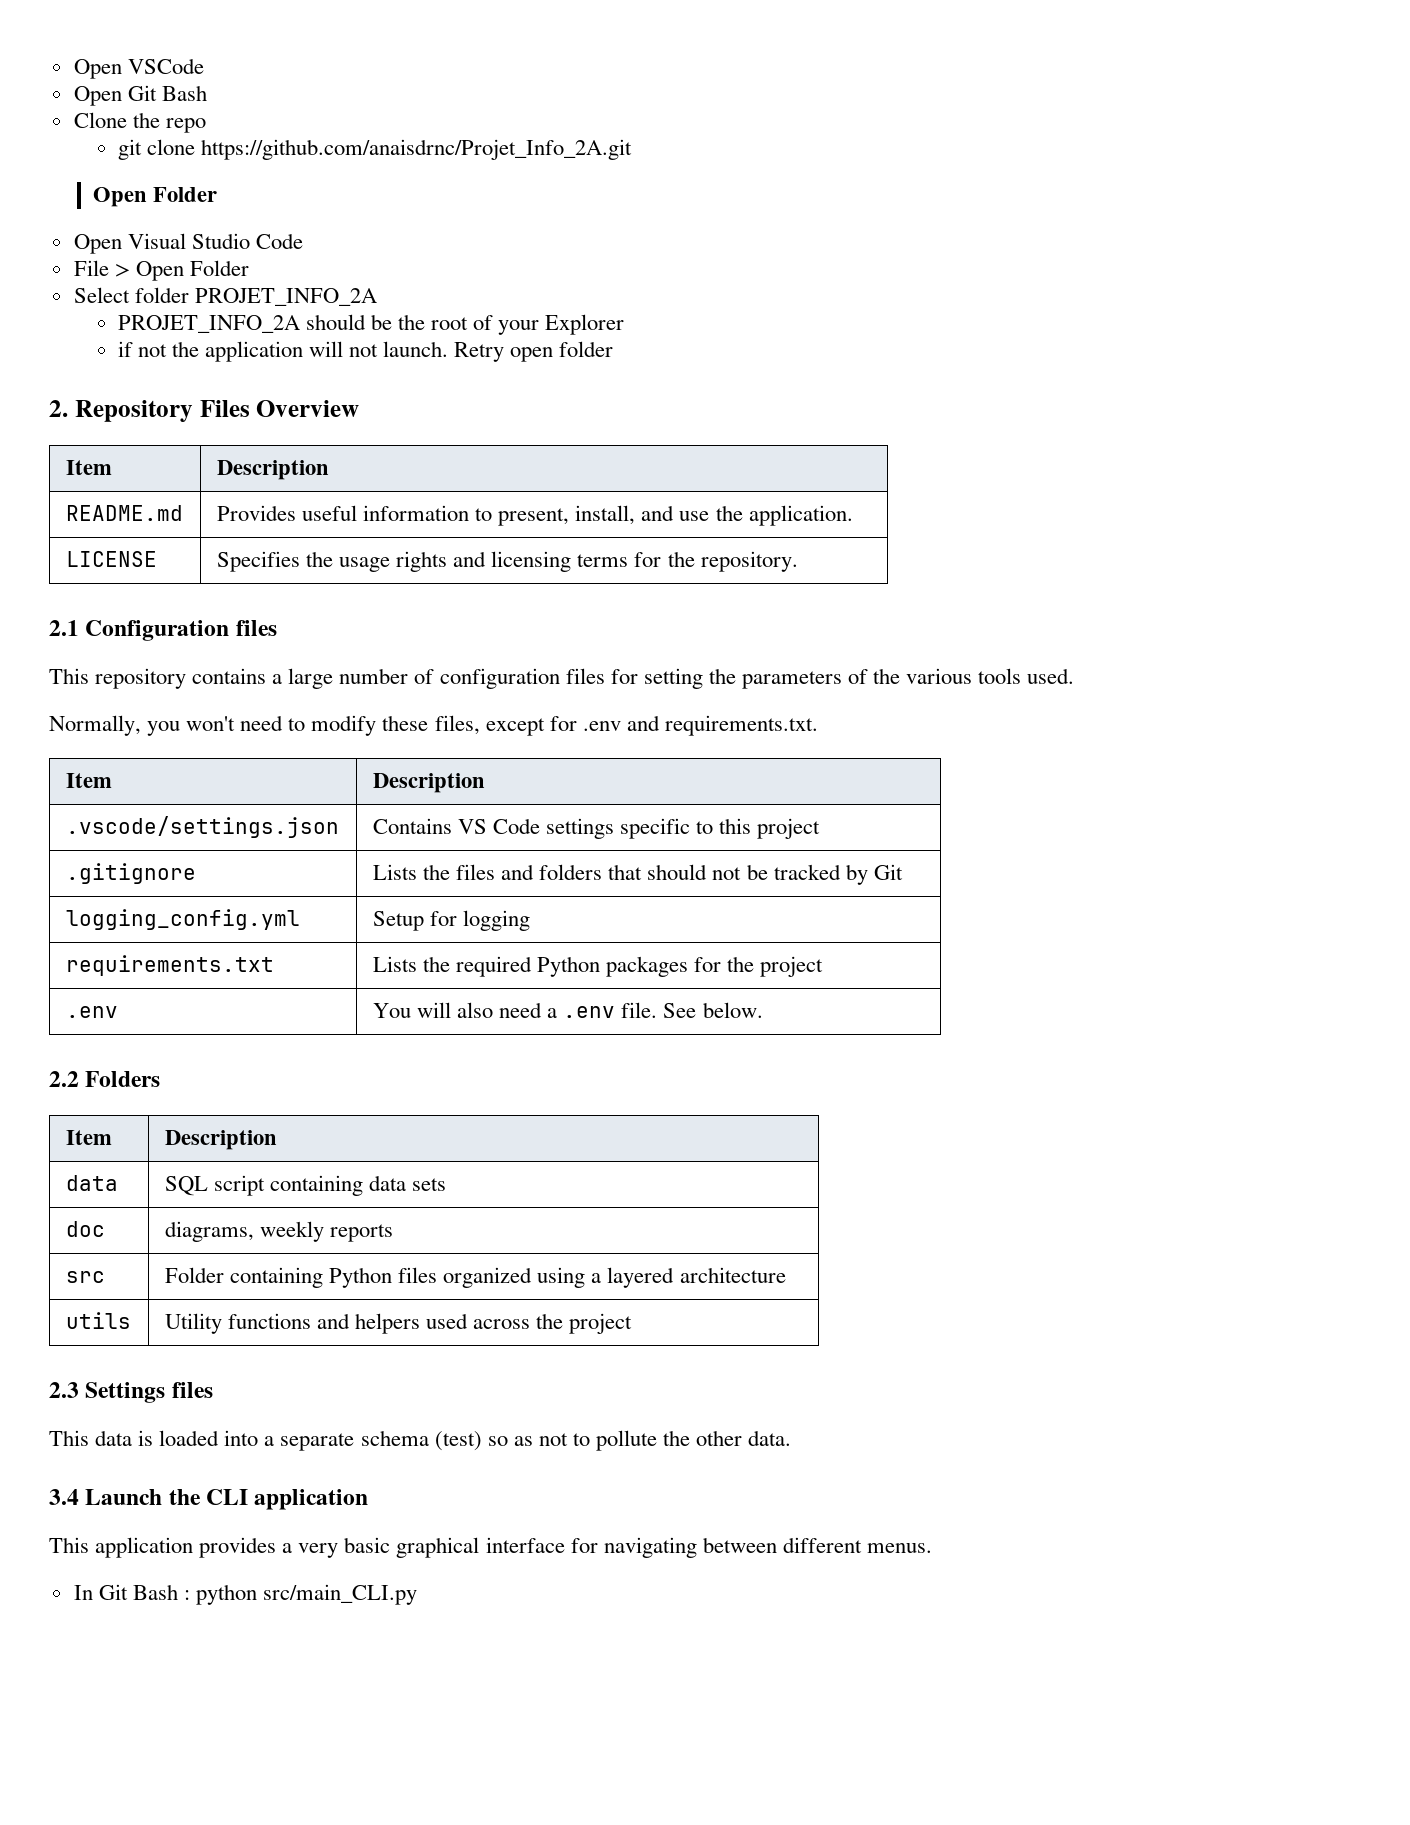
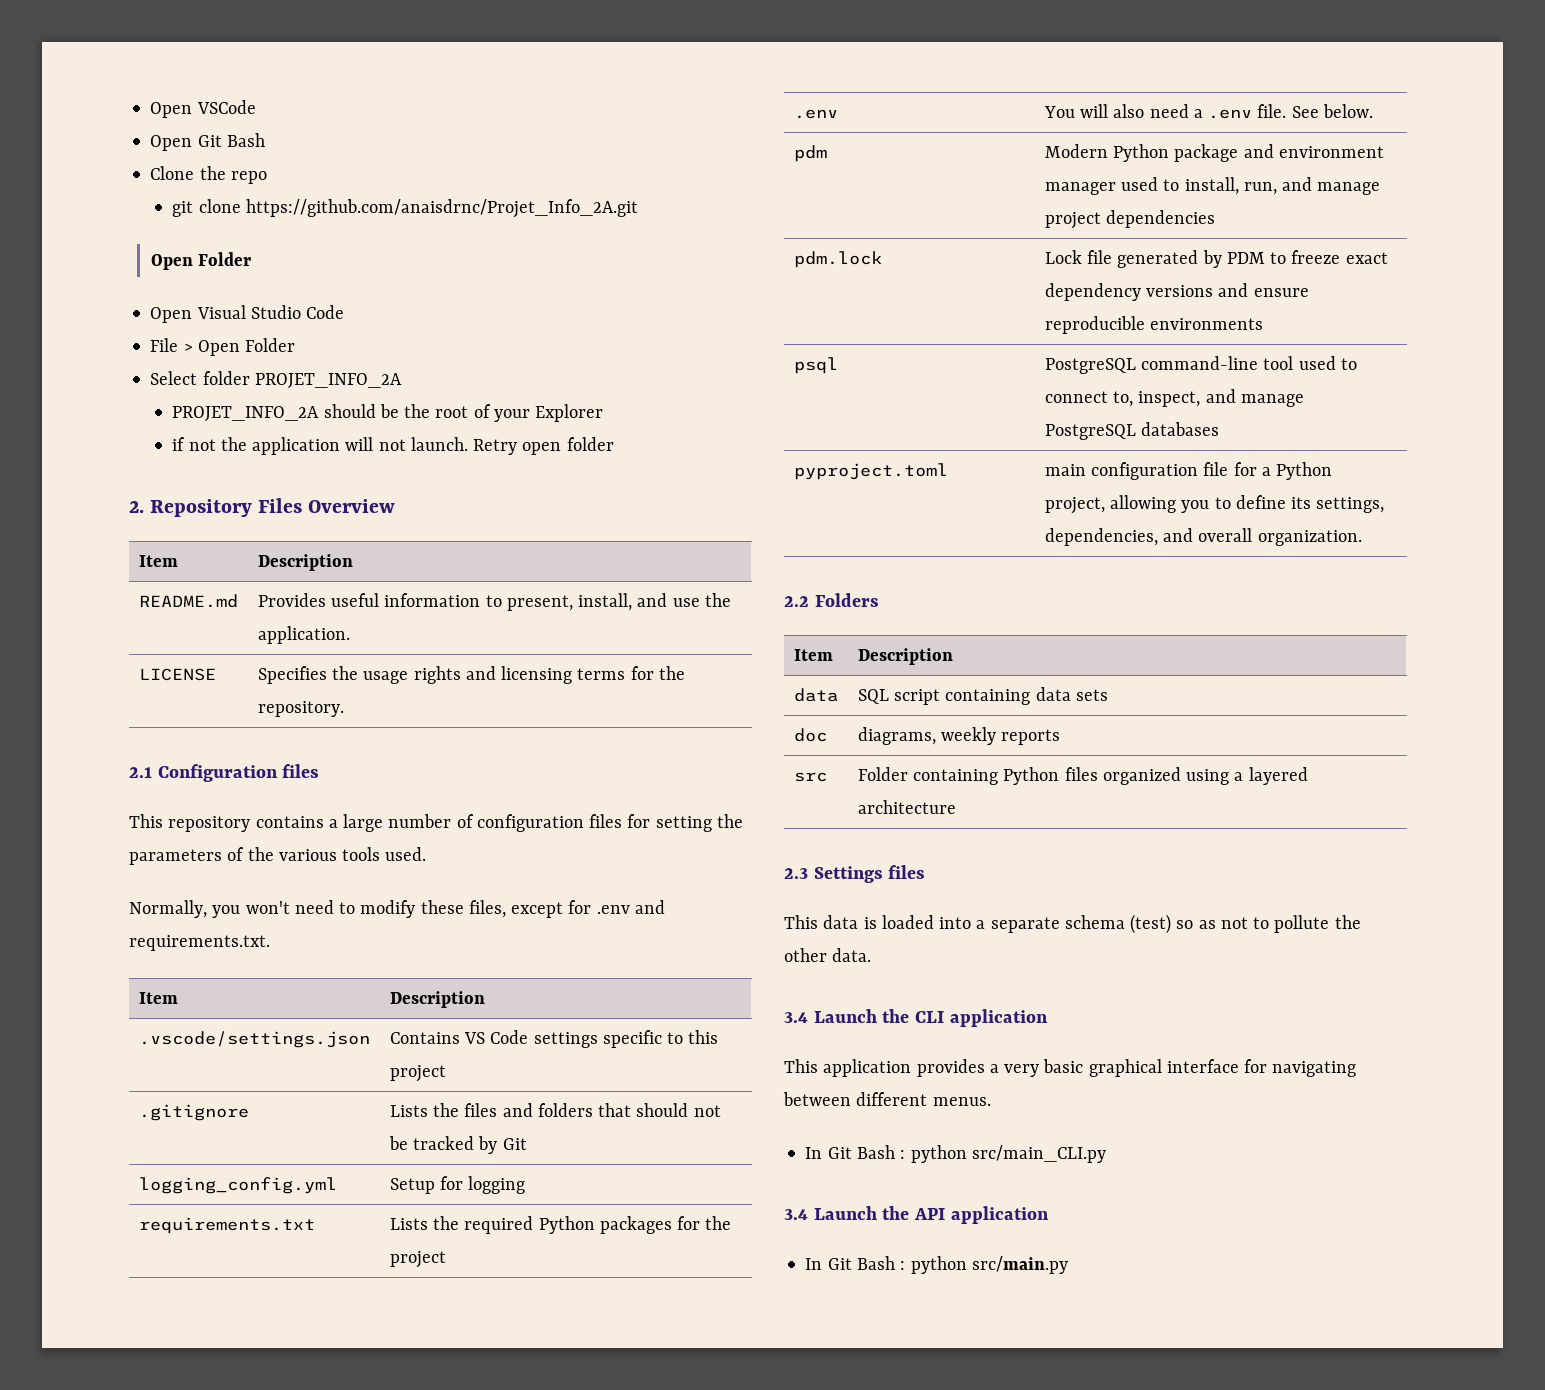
(763, 1010) none -> [793,145,827,162] [1044,144,1384,162] [1044,177,1381,195] [1044,210,1215,229] [793,251,882,268] [1044,250,1388,268] [1044,283,1309,301] [1044,316,1263,334] [793,357,838,374] [1044,356,1357,374] [1044,389,1304,407] [1044,422,1219,440] [793,463,948,480] [1044,462,1333,480] [1044,495,1385,514] [1044,528,1362,546] // pdm | Modern Python package and environment manager used to install, run, and manage project dependencies // pdm.lock | Lock file generated by PDM to freeze exact dependency versions and ensure reproducible environments // psql | PostgreSQL command-line tool used to connect to, inspect, and manage PostgreSQL databases // pyproject.toml | main configuration file for a Python project, allowing you to define its settings, dependencies, and overall organization.
[65,1312,131,1329] [164,1313,633,1334] // utils | Utility functions and helpers used across the project -> (956, 807) none
(418, 1594) none -> [784,1206,1049,1224] [805,1256,1068,1274] // 3.4 Launch the API application // In Git Bash : python src/main.py

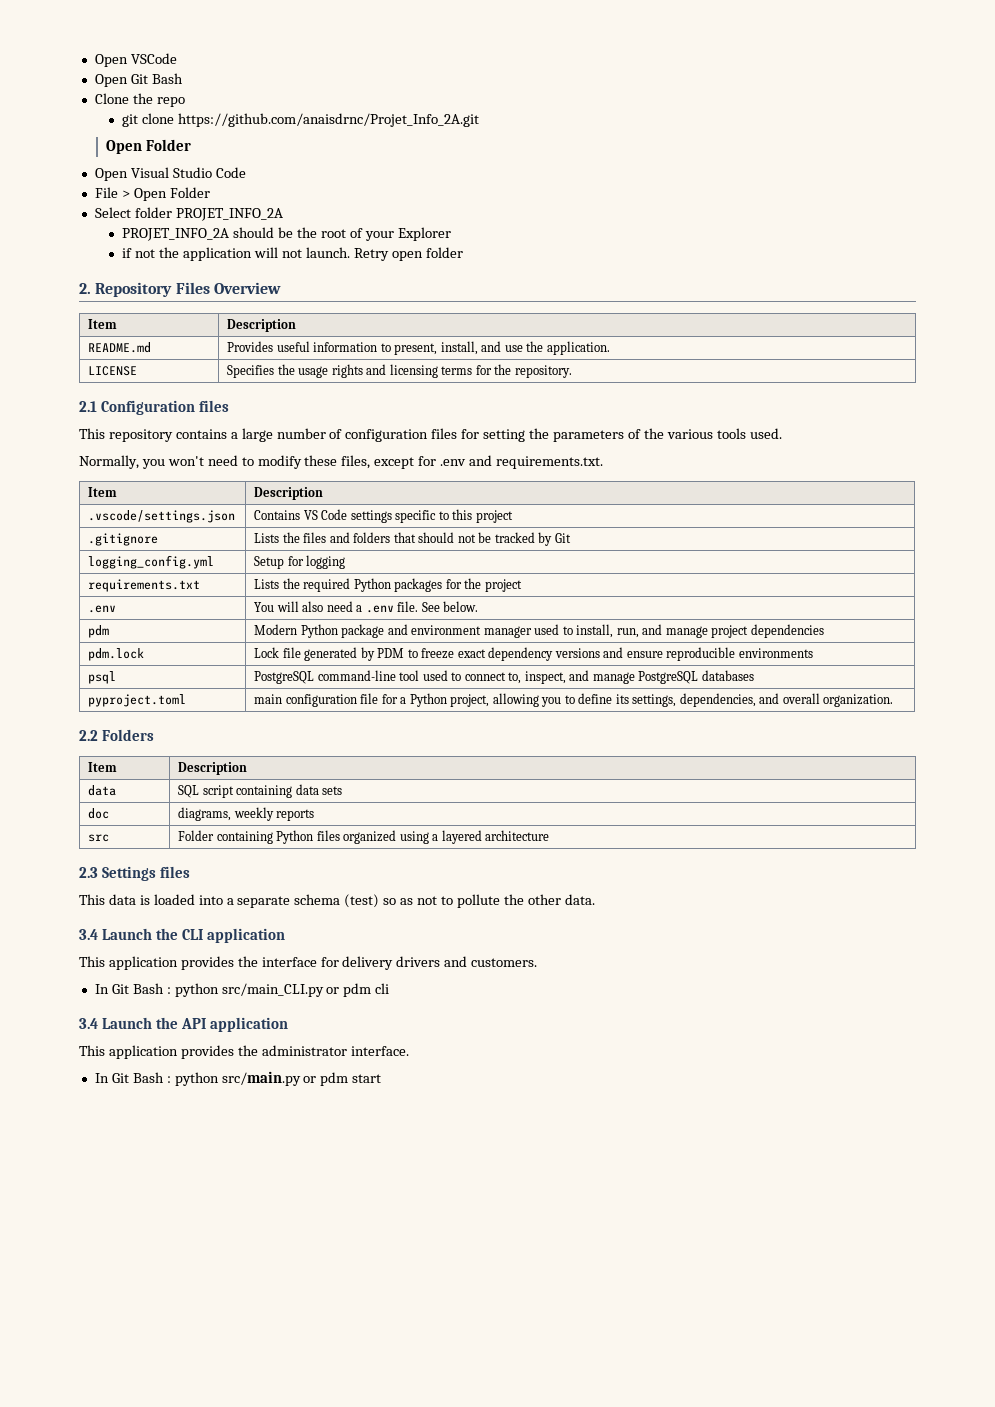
[989,1059,1357,1077] [783,1092,991,1106] a very basic graphical interface for navigating between different menus. -> [237,956,538,970] the interface for delivery drivers and customers.
(1106, 1154) none -> [326,983,390,997] or pdm cli
(1049, 1215) none -> [79,1045,409,1059] // This application provides the administrator interface.
(1068, 1265) none -> [303,1072,382,1086] or pdm start

